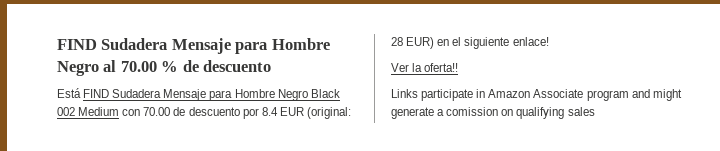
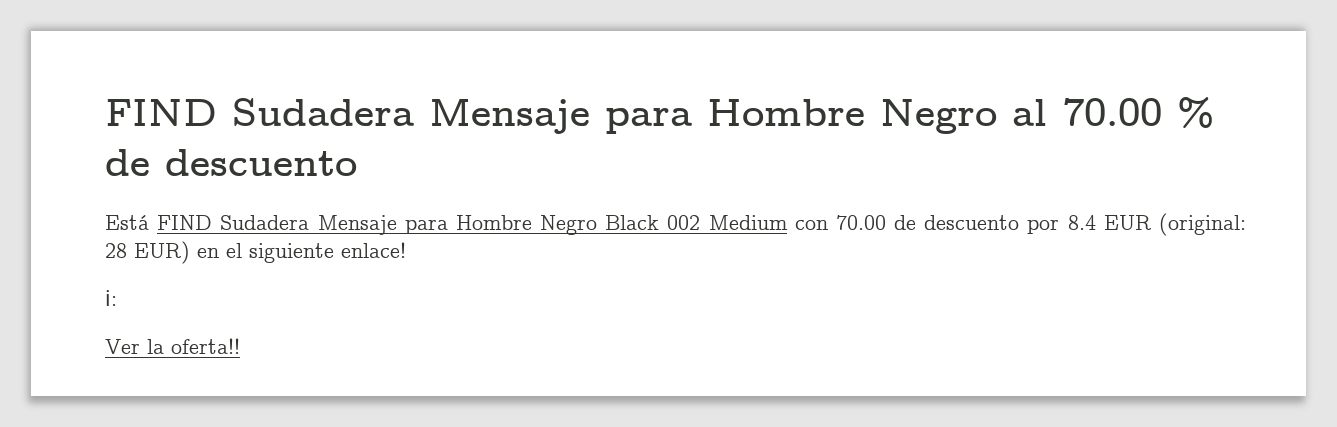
(549, 41) none -> [105,290,117,306] // ℹ:
[391,89,682,101] [391,107,595,119] // Links participate in Amazon Associate program and might generate a comission on qualifying sales -> (240, 346) none

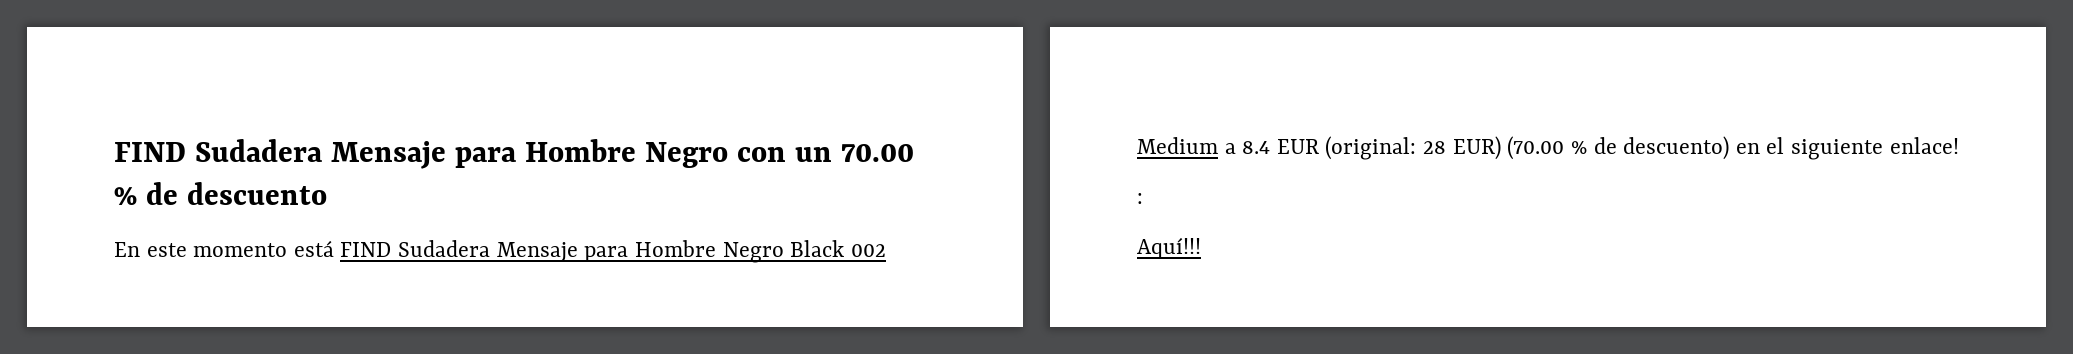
[105,98,1047,134] FIND Sudadera Mensaje para Hombre Negro al -> [114,139,833,169] FIND Sudadera Mensaje para Hombre Negro con un
[105,215,149,230] Está -> [114,240,334,257] En este momento está
[794,215,1060,234] con 70.00 de descuento por -> [1224,143,1236,154] a
(190, 252) none -> [1507,136,1730,160] (70.00 % de descuento)
[105,290,117,306] [105,338,240,354] ℹ: // Ver la oferta!! -> [1137,193,1143,204] [1137,237,1201,259] : // Aquí!!!

